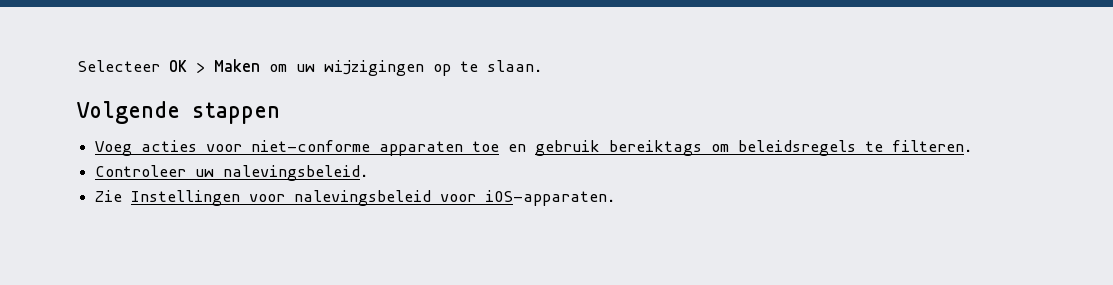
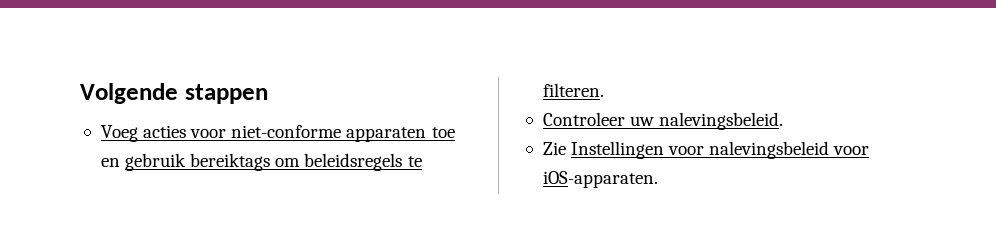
[77,59,543,76] Selecteer OK > Maken om uw wijzigingen op te slaan. // -> (80, 93) none

